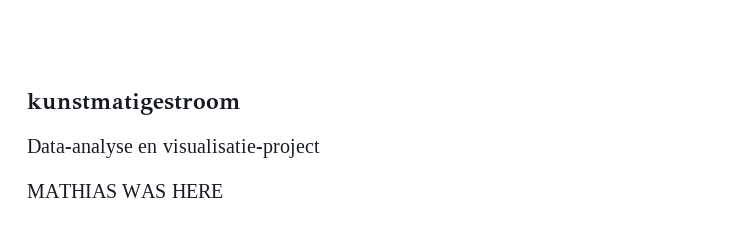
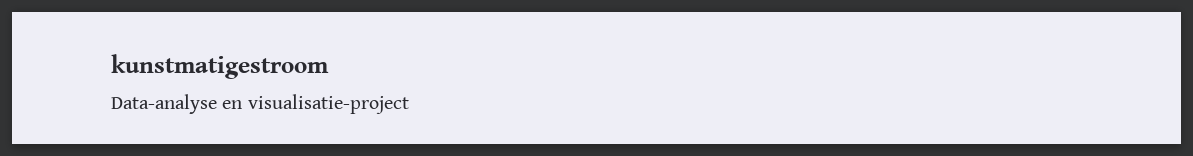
[27,184,223,198] // MATHIAS WAS HERE -> (409, 104) none

